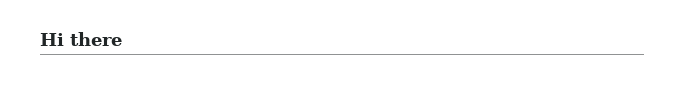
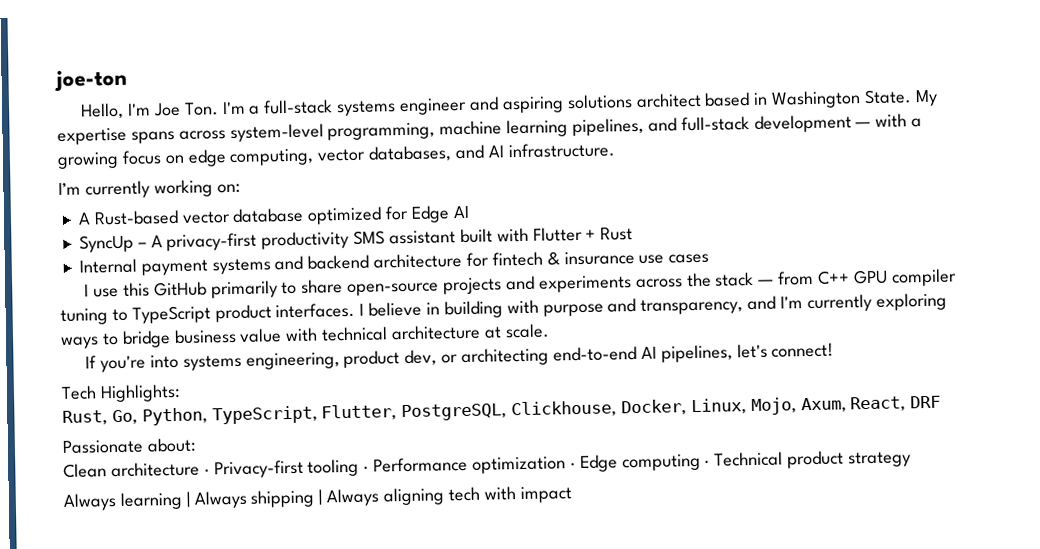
[40,32,122,46] Hi there -> [54,69,127,92] [80,89,938,120] [57,113,923,145] [57,142,615,169] [58,179,241,199] [77,205,470,226] [78,226,634,253] [78,251,710,276] [84,268,957,299] [60,292,947,325] [61,323,550,349] [85,342,835,373] [61,383,181,403] [62,395,942,426] [62,437,197,454] [63,450,912,479] [63,486,572,511] joe-ton // Hello, I'm Joe Ton. I'm a full-stack systems engineer and aspiring solutions architect based in Washington State. My expertise spans across system-level programming, machine learning pipelines, and full-stack development — with a growing focus on edge computing, vector databases, and AI infrastructure. // I’m currently working on: // A Rust-based vector database optimized for Edge AI // SyncUp – A privacy-first productivity SMS assistant built with Flutter + Rust // Internal payment systems and backend architecture for fintech & insurance use cases // I use this GitHub primarily to share open-source projects and experiments across the stack — from C++ GPU compiler tuning to TypeScript product interfaces. I believe in building with purpose and transparency, and I'm currently exploring ways to bridge business value with technical architecture at scale. // If you're into systems engineering, product dev, or architecting end-to-end AI pipelines, let's connect! // Tech Highlights: // Rust, Go, Python, TypeScript, Flutter, PostgreSQL, Clickhouse, Docker, Linux, Mojo, Axum, React, DRF // Passionate about: // Clean architecture · Privacy-first tooling · Performance optimization · Edge computing · Technical product strategy // Always learning | Always shipping | Always aligning tech with impact

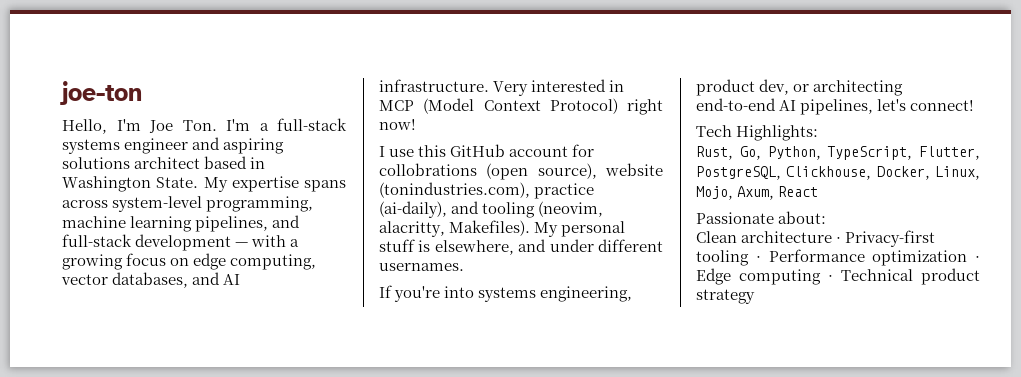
[58,179,241,199] [77,205,470,226] [78,226,634,253] [78,251,710,276] [84,268,957,299] [60,292,947,325] [61,323,550,349] // I’m currently working on: // A Rust-based vector database optimized for Edge AI // SyncUp – A privacy-first productivity SMS assistant built with Flutter + Rust // Internal payment systems and backend architecture for fintech & insurance use cases // I use this GitHub primarily to share open-source projects and experiments across the stack — from C++ GPU compiler tuning to TypeScript product interfaces. I believe in building with purpose and transparency, and I'm currently exploring ways to bridge business value with technical architecture at scale. -> [493,79,625,96] [379,98,663,115] [379,119,416,130] [379,144,595,157] [379,163,663,180] [379,182,595,199] [379,201,604,218] [379,220,626,237] [379,239,663,255] [379,263,464,271] Very interested in MCP (Model Context Protocol) right now! // I use this GitHub account for collobrations (open source), website (tonindustries.com), practice (ai-daily), and tooling (neovim, alacritty, Makefiles). My personal stuff is elsewhere, and under different usernames.
[850,395,942,413] React, DRF -> [778,186,819,197] React
[63,486,572,511] // Always learning | Always shipping | Always aligning tech with impact -> (755, 296) none

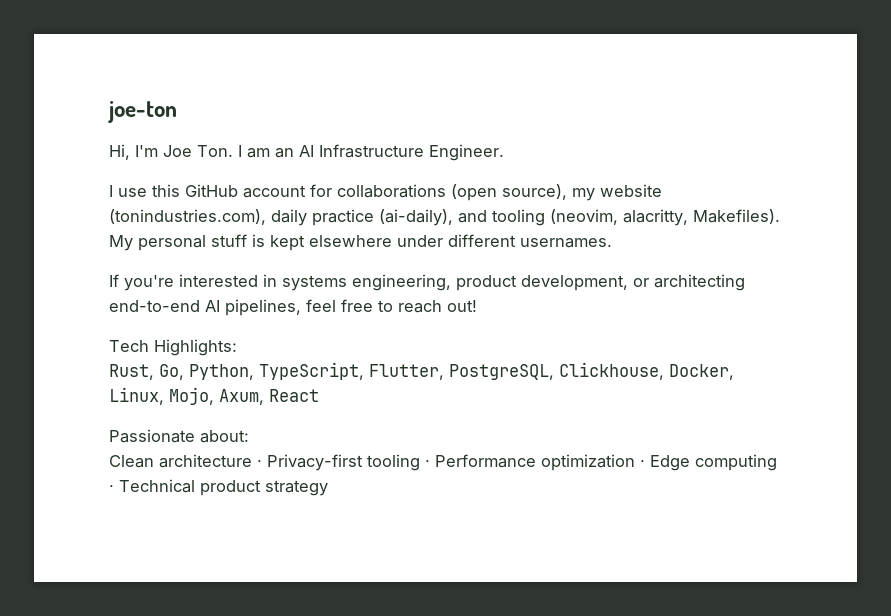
[62,119,107,134] Hello, -> [109,144,130,160] Hi,
[226,118,347,131] [62,137,285,154] [62,156,266,169] [62,176,346,192] [62,196,314,212] [62,215,301,232] [62,234,300,251] [62,253,317,270] [61,272,241,288] [379,79,625,96] [379,98,663,115] [379,119,416,130] I'm a full-stack systems engineer and aspiring solutions architect based in Washington State. My expertise spans across system-level programming, machine learning pipelines, and full-stack development — with a growing focus on edge computing, vector databases, and AI infrastructure. Very interested in MCP (Model Context Protocol) right now! -> [238,144,504,161] I am an AI Infrastructure Engineer.
[379,163,477,176] collobrations -> [337,184,446,198] collaborations
(597, 171) none -> [572,188,595,201] my
(530, 190) none -> [271,209,307,226] daily
[434,239,547,255] elsewhere, and -> [270,235,392,251] kept elsewhere
[444,286,475,298] into -> [179,274,277,287] interested in
[759,79,790,95] dev, -> [521,275,628,291] development,
[877,99,975,111] let's connect! -> [306,299,477,313] feel free to reach out!

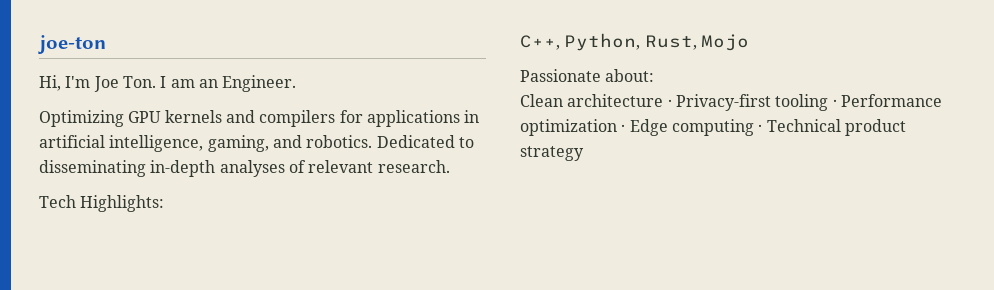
[299,144,424,158] AI Infrastructure -> (218, 83) none
[109,184,662,201] [109,209,780,226] [109,234,612,251] [109,274,745,291] [109,299,477,316] [109,339,237,356] [109,362,734,380] [109,387,319,405] I use this GitHub account for collaborations (open source), my website (tonindustries.com), daily practice (ai-daily), and tooling (neovim, alacritty, Makefiles). My personal stuff is kept elsewhere under different usernames. // If you're interested in systems engineering, product development, or architecting end-to-end AI pipelines, feel free to reach out! // Tech Highlights: // Rust, Go, Python, TypeScript, Flutter, PostgreSQL, Clickhouse, Docker, Linux, Mojo, Axum, React -> [39,110,480,127] [39,135,474,152] [39,160,450,177] [39,195,165,212] [520,33,749,51] Optimizing GPU kernels and compilers for applications in artificial intelligence, gaming, and robotics. Dedicated to disseminating in-depth analyses of relevant research. // Tech Highlights: // C++, Python, Rust, Mojo

